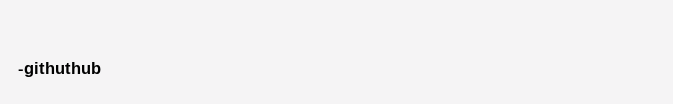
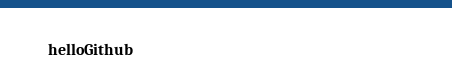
[18,62,101,77] -githuthub -> [48,43,133,55] helloGithub

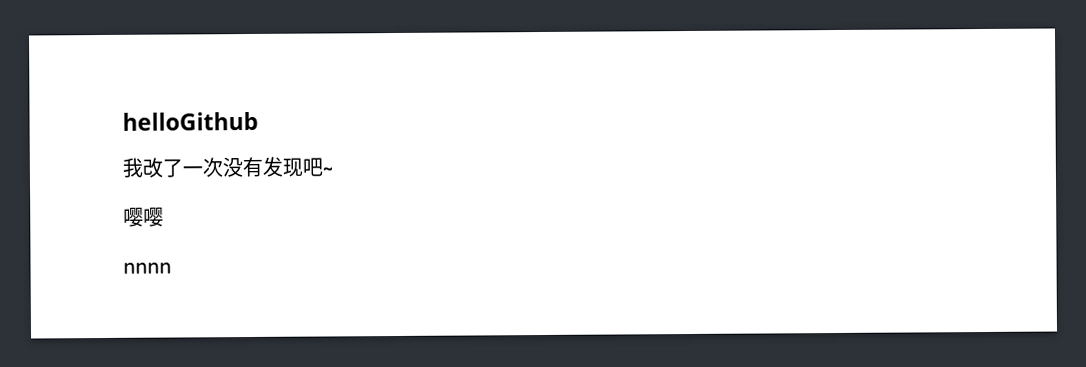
(133, 49) none -> [122,156,333,178] [123,207,164,227] [123,262,172,274] // 我改了一次没有发现吧~ // 嘤嘤 // nnnn

